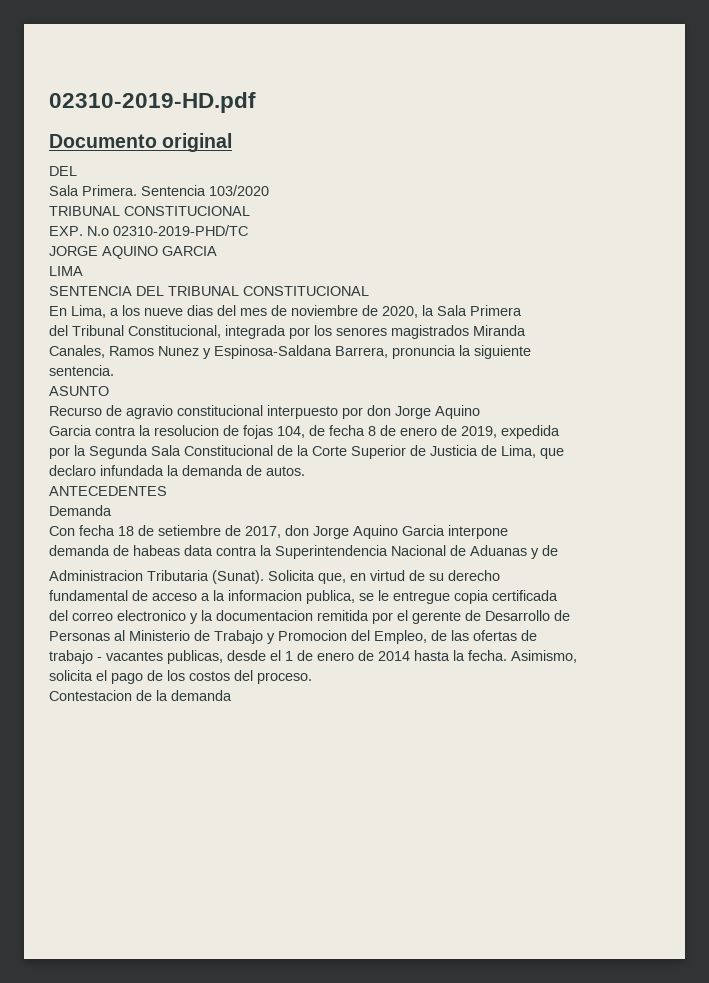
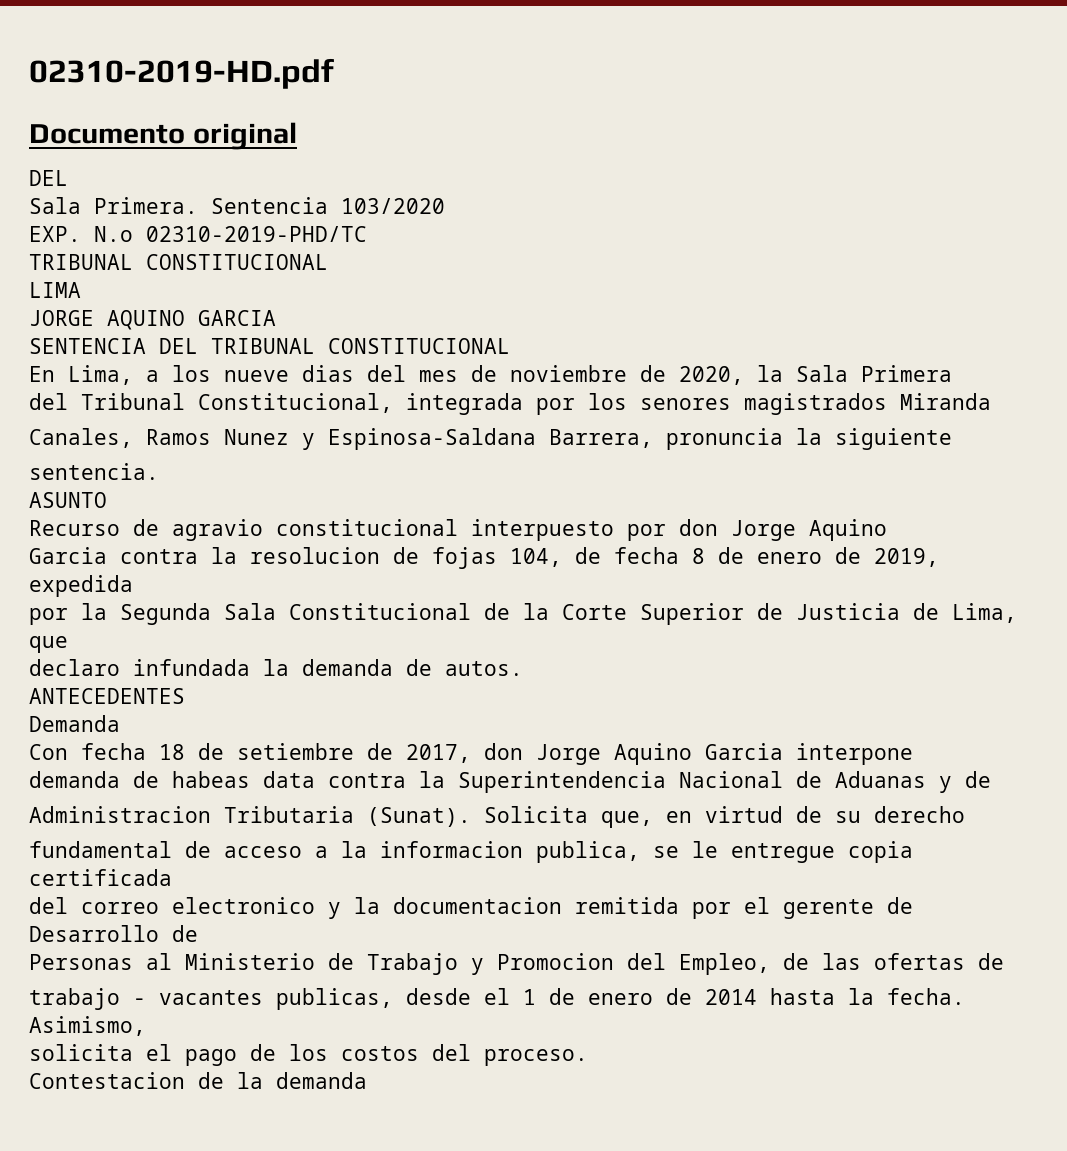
[49,206,250,216] // TRIBUNAL CONSTITUCIONAL -> (445, 206) none
(248, 230) none -> [29,254,328,270] [29,282,81,298] // TRIBUNAL CONSTITUCIONAL // LIMA
[49,266,83,276] // LIMA -> (276, 318) none

